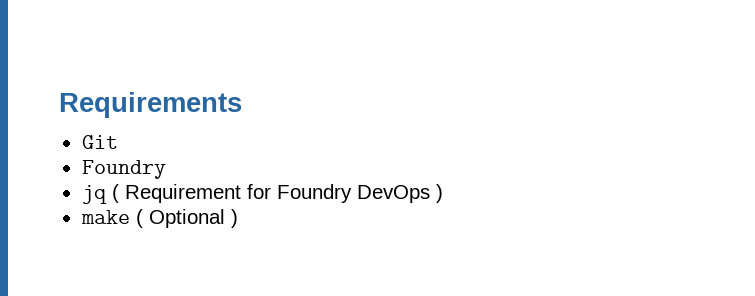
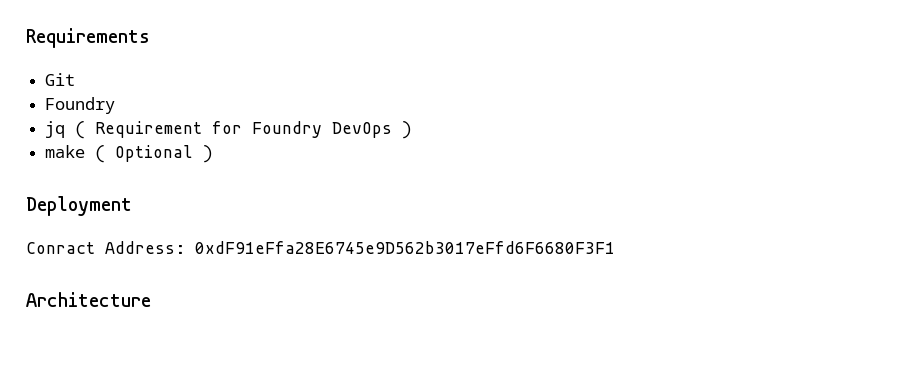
(238, 218) none -> [26,196,132,216] [26,241,615,254] [26,292,151,307] // Deployment // Conract Address: 0xdF91eFfa28E6745e9D562b3017eFfd6F6680F3F1 // Architecture

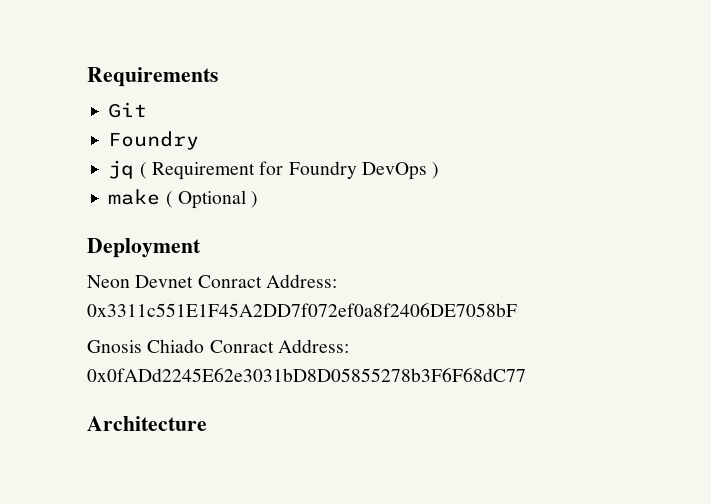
[26,241,615,254] Conract Address: 0xdF91eFfa28E6745e9D562b3017eFfd6F6680F3F1 -> [87,274,337,288] [87,303,517,317] [87,339,349,353] [87,368,526,382] Neon Devnet Conract Address: 0x3311c551E1F45A2DD7f072ef0a8f2406DE7058bF // Gnosis Chiado Conract Address: 0x0fADd2245E62e3031bD8D05855278b3F6F68dC77

